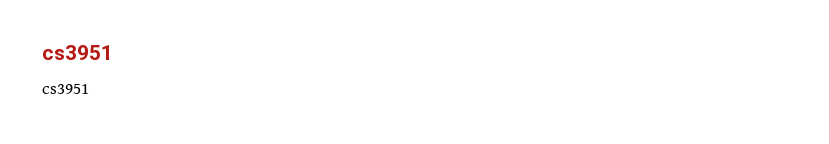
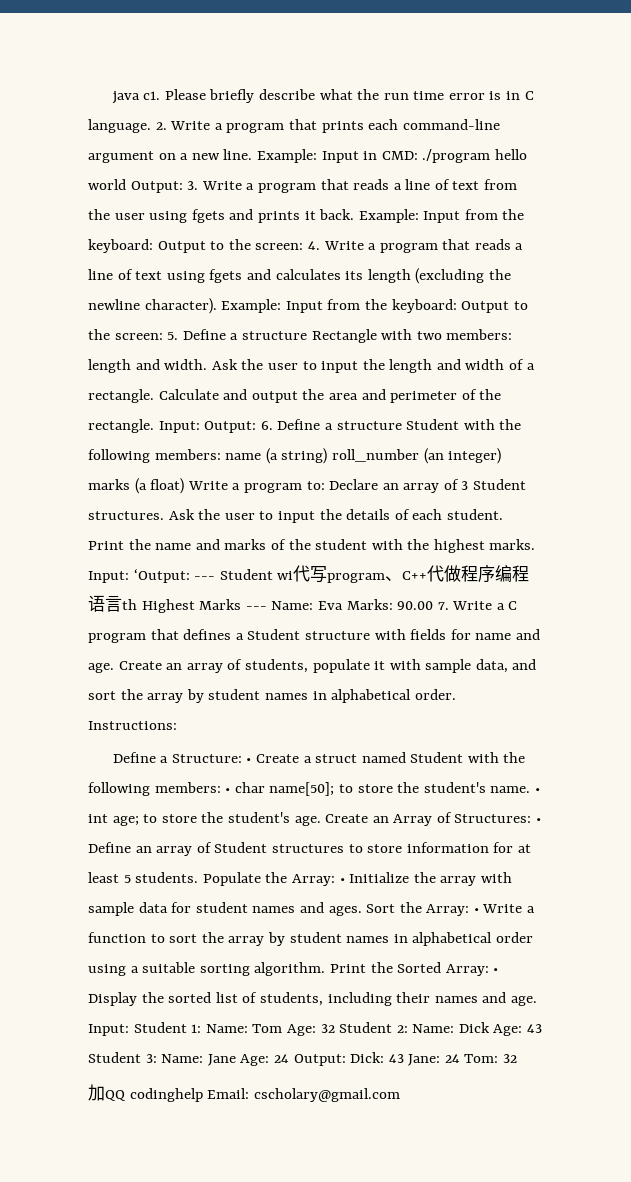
[42,45,113,60] [42,84,89,94] cs3951 // cs3951 -> [111,89,534,104] [88,119,500,133] [88,149,527,163] [88,179,518,193] [88,209,525,223] [88,239,524,253] [88,268,511,284] [88,298,528,314] [88,329,513,343] [88,359,535,373] [88,389,502,403] [88,419,522,433] [88,448,502,464] [88,478,527,494] [88,509,503,523] [88,539,536,553] [88,565,530,583] [88,595,518,613] [88,629,540,643] [88,659,537,673] [88,689,456,703] [88,721,177,730] [112,752,526,763] [88,782,540,796] [88,812,542,826] [88,842,531,856] [88,872,512,886] [88,902,536,916] [88,932,533,946] [88,962,499,976] [88,992,537,1006] [88,1022,543,1036] [88,1052,518,1066] [88,1084,400,1102] java c1. Please briefly describe what the run time error is in C language. 2. Write a program that prints each command-line argument on a new line. Example: Input in CMD: ./program hello world Output: 3. Write a program that reads a line of text from the user using fgets and prints it back. Example: Input from the keyboard: Output to the screen: 4. Write a program that reads a line of text using fgets and calculates its length (excluding the newline character). Example: Input from the keyboard: Output to the screen: 5. Define a structure Rectangle with two members: length and width. Ask the user to input the length and width of a rectangle. Calculate and output the area and perimeter of the rectangle. Input: Output: 6. Define a structure Student with the following members: name (a string) roll_number (an integer) marks (a float) Write a program to: Declare an array of 3 Student structures. Ask the user to input the details of each student. Print the name and marks of the student with the highest marks. Input: ‘Output: --- Student wi代写program、C++代做程序编程语言th Highest Marks --- Name: Eva Marks: 90.00 7. Write a C program that defines a Student structure with fields for name and age. Create an array of students, populate it with sample data, and sort the array by student names in alphabetical order. Instructions: // Define a Structure: • Create a struct named Student with the following members: • char name[50]; to store the student's name. • int age; to store the student's age. Create an Array of Structures: • Define an array of Student structures to store information for at least 5 students. Populate the Array: • Initialize the array with sample data for student names and ages. Sort the Array: • Write a function to sort the array by student names in alphabetical order using a suitable sorting algorithm. Print the Sorted Array: • Display the sorted list of students, including their names and age. Input: Student 1: Name: Tom Age: 32 Student 2: Name: Dick Age: 43 Student 3: Name: Jane Age: 24 Output: Dick: 43 Jane: 24 Tom: 32 // 加QQ codinghelp Email: cscholary@gmail.com

